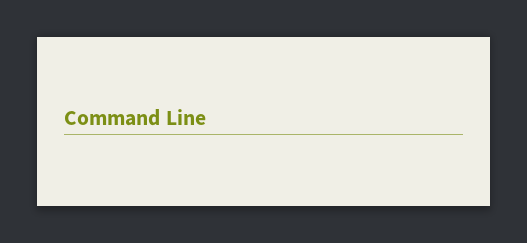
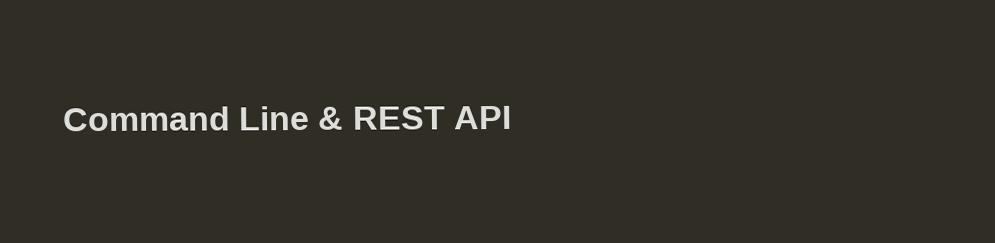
(206, 117) none -> [317,105,512,130] & REST API

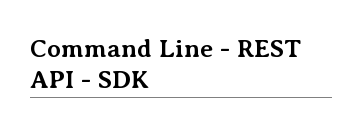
[317,106,345,130] & -> [219,48,230,57] -
(512, 117) none -> [80,71,149,88] - SDK

